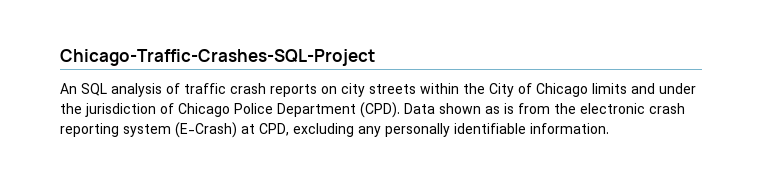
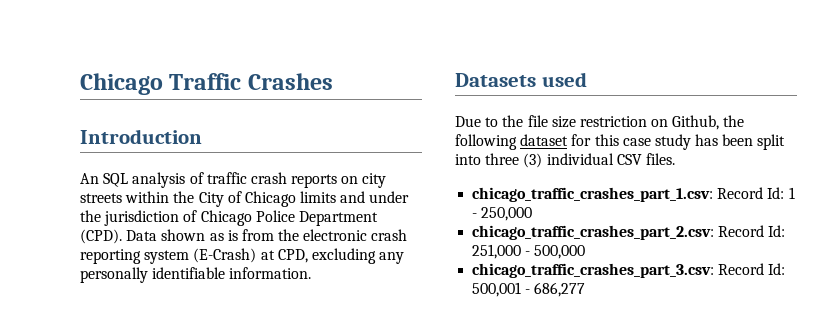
[60,49,375,66] Chicago-Traffic-Crashes-SQL-Project -> [80,73,333,95] [80,129,202,144] Chicago Traffic Crashes // Introduction
(609, 128) none -> [455,72,587,87] [455,115,745,130] [455,134,786,150] [455,153,675,168] [472,187,795,202] [472,207,533,221] [472,225,786,240] [472,244,586,259] [472,263,786,278] [472,282,586,297] // Datasets used // Due to the file size restriction on Github, the following dataset for this case study has been split into three (3) individual CSV files. // chicago_traffic_crashes_part_1.csv: Record Id: 1 - 250,000 // chicago_traffic_crashes_part_2.csv: Record Id: 251,000 - 500,000 // chicago_traffic_crashes_part_3.csv: Record Id: 500,001 - 686,277

